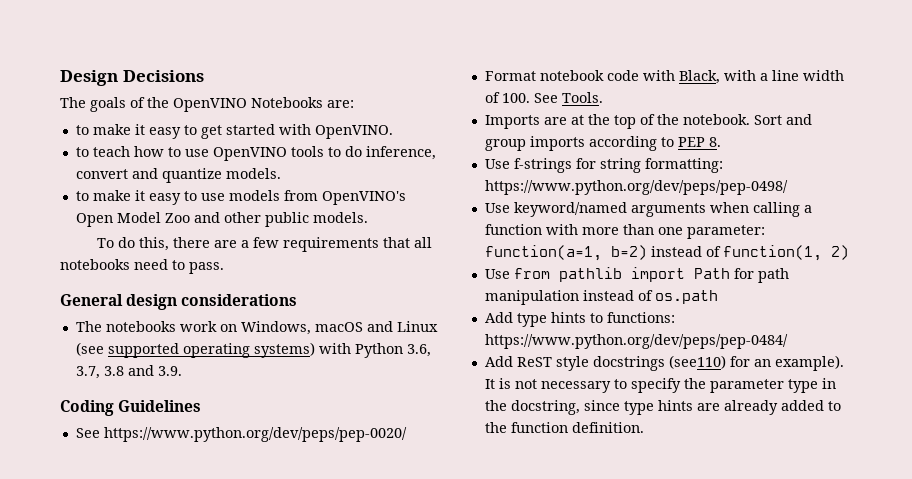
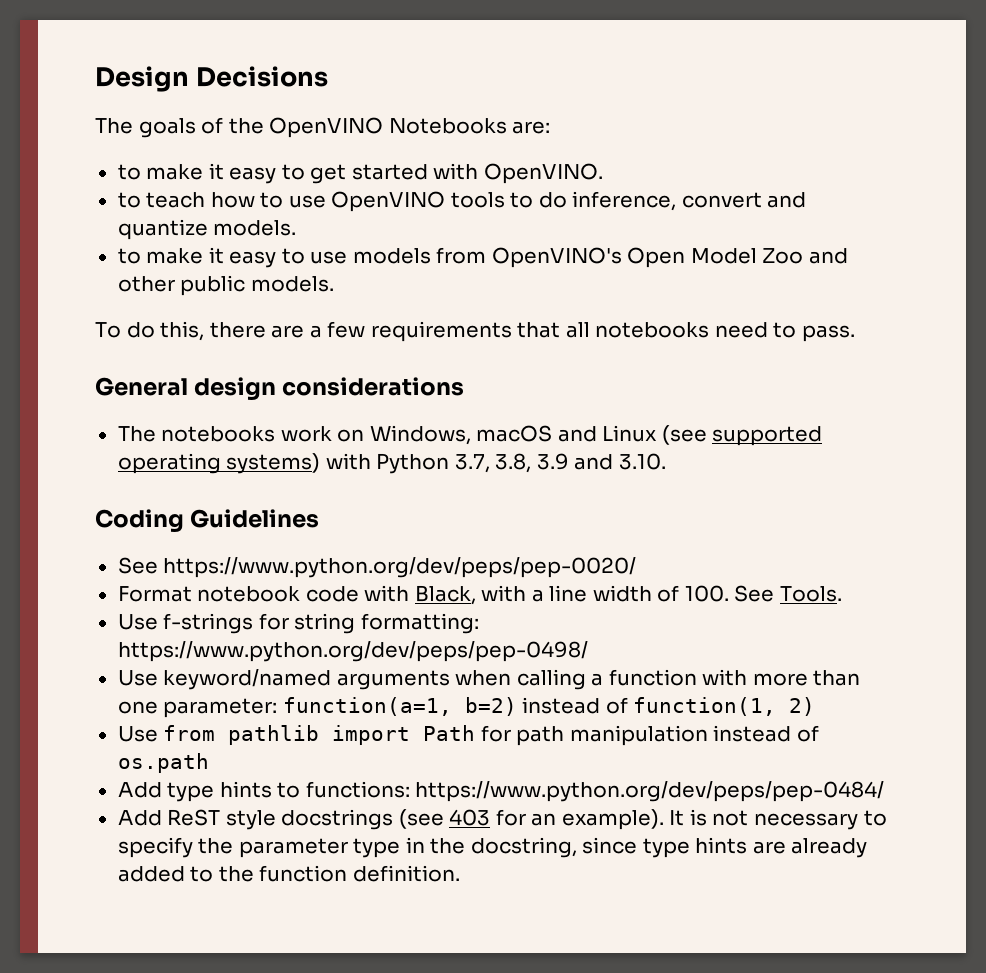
[406,344,431,357] [75,365,182,379] 3.6, 3.7, 3.8 and 3.9. -> [454,453,666,473] 3.7, 3.8, 3.9 and 3.10.
[484,114,812,129] [484,136,721,151] // Imports are at the top of the notebook. Sort and group imports according to PEP 8. -> (842, 594) none
[668,355,726,369] (see110) -> [398,809,491,829] (see 403

